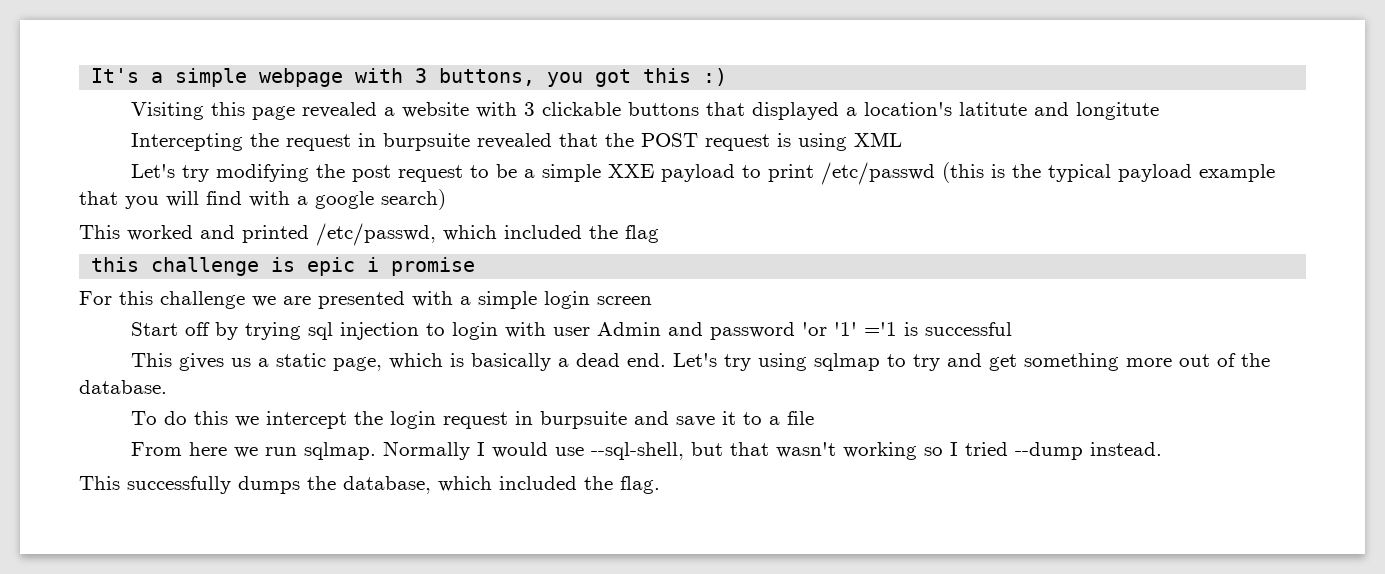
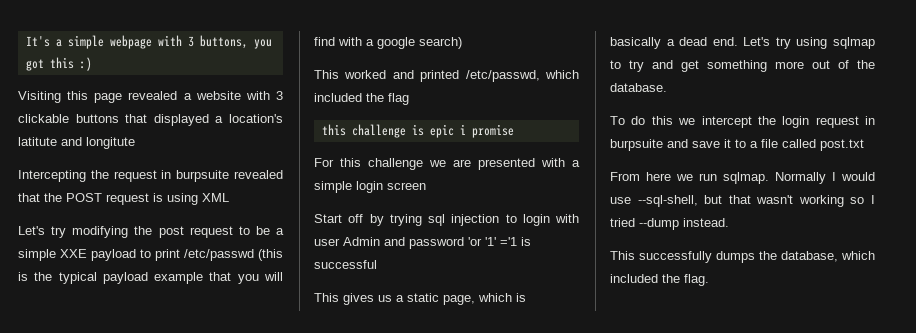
(814, 418) none -> [782,139,864,151] called post.txt

